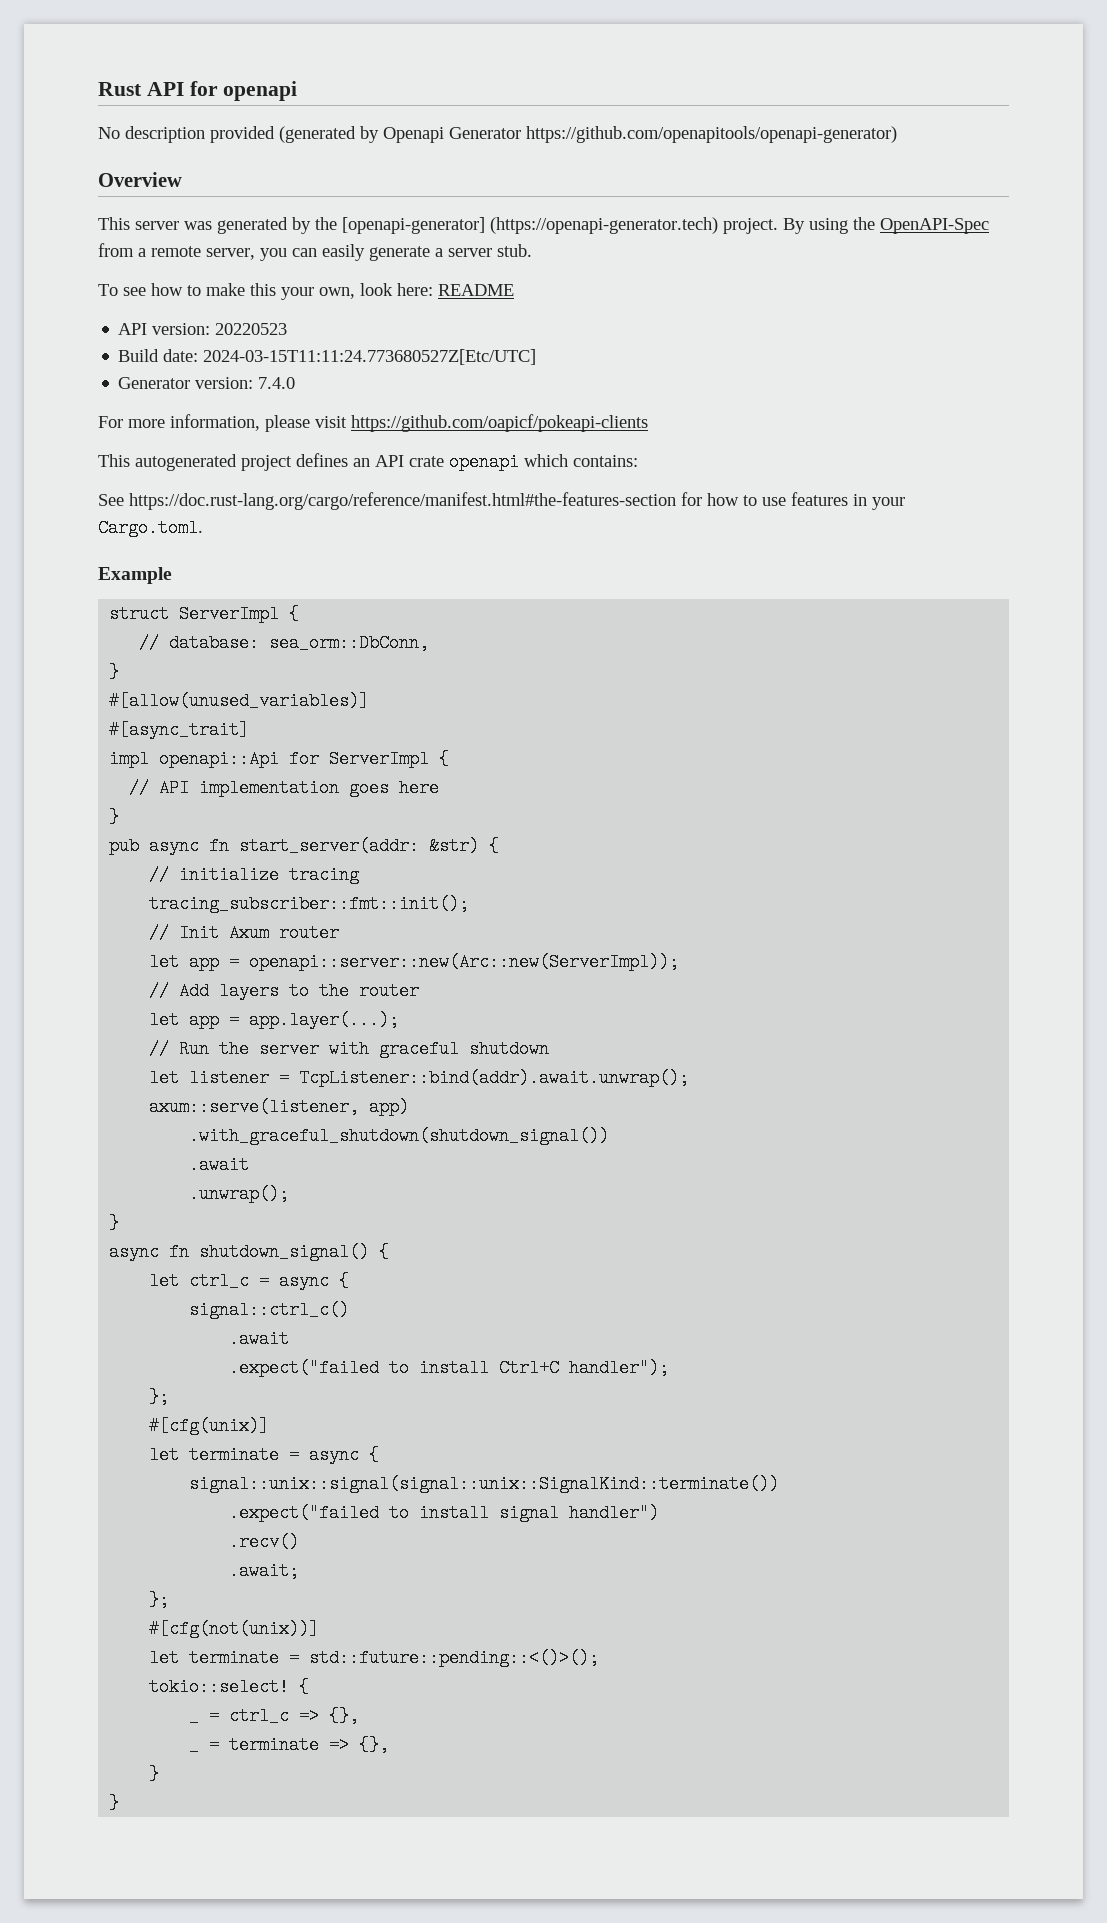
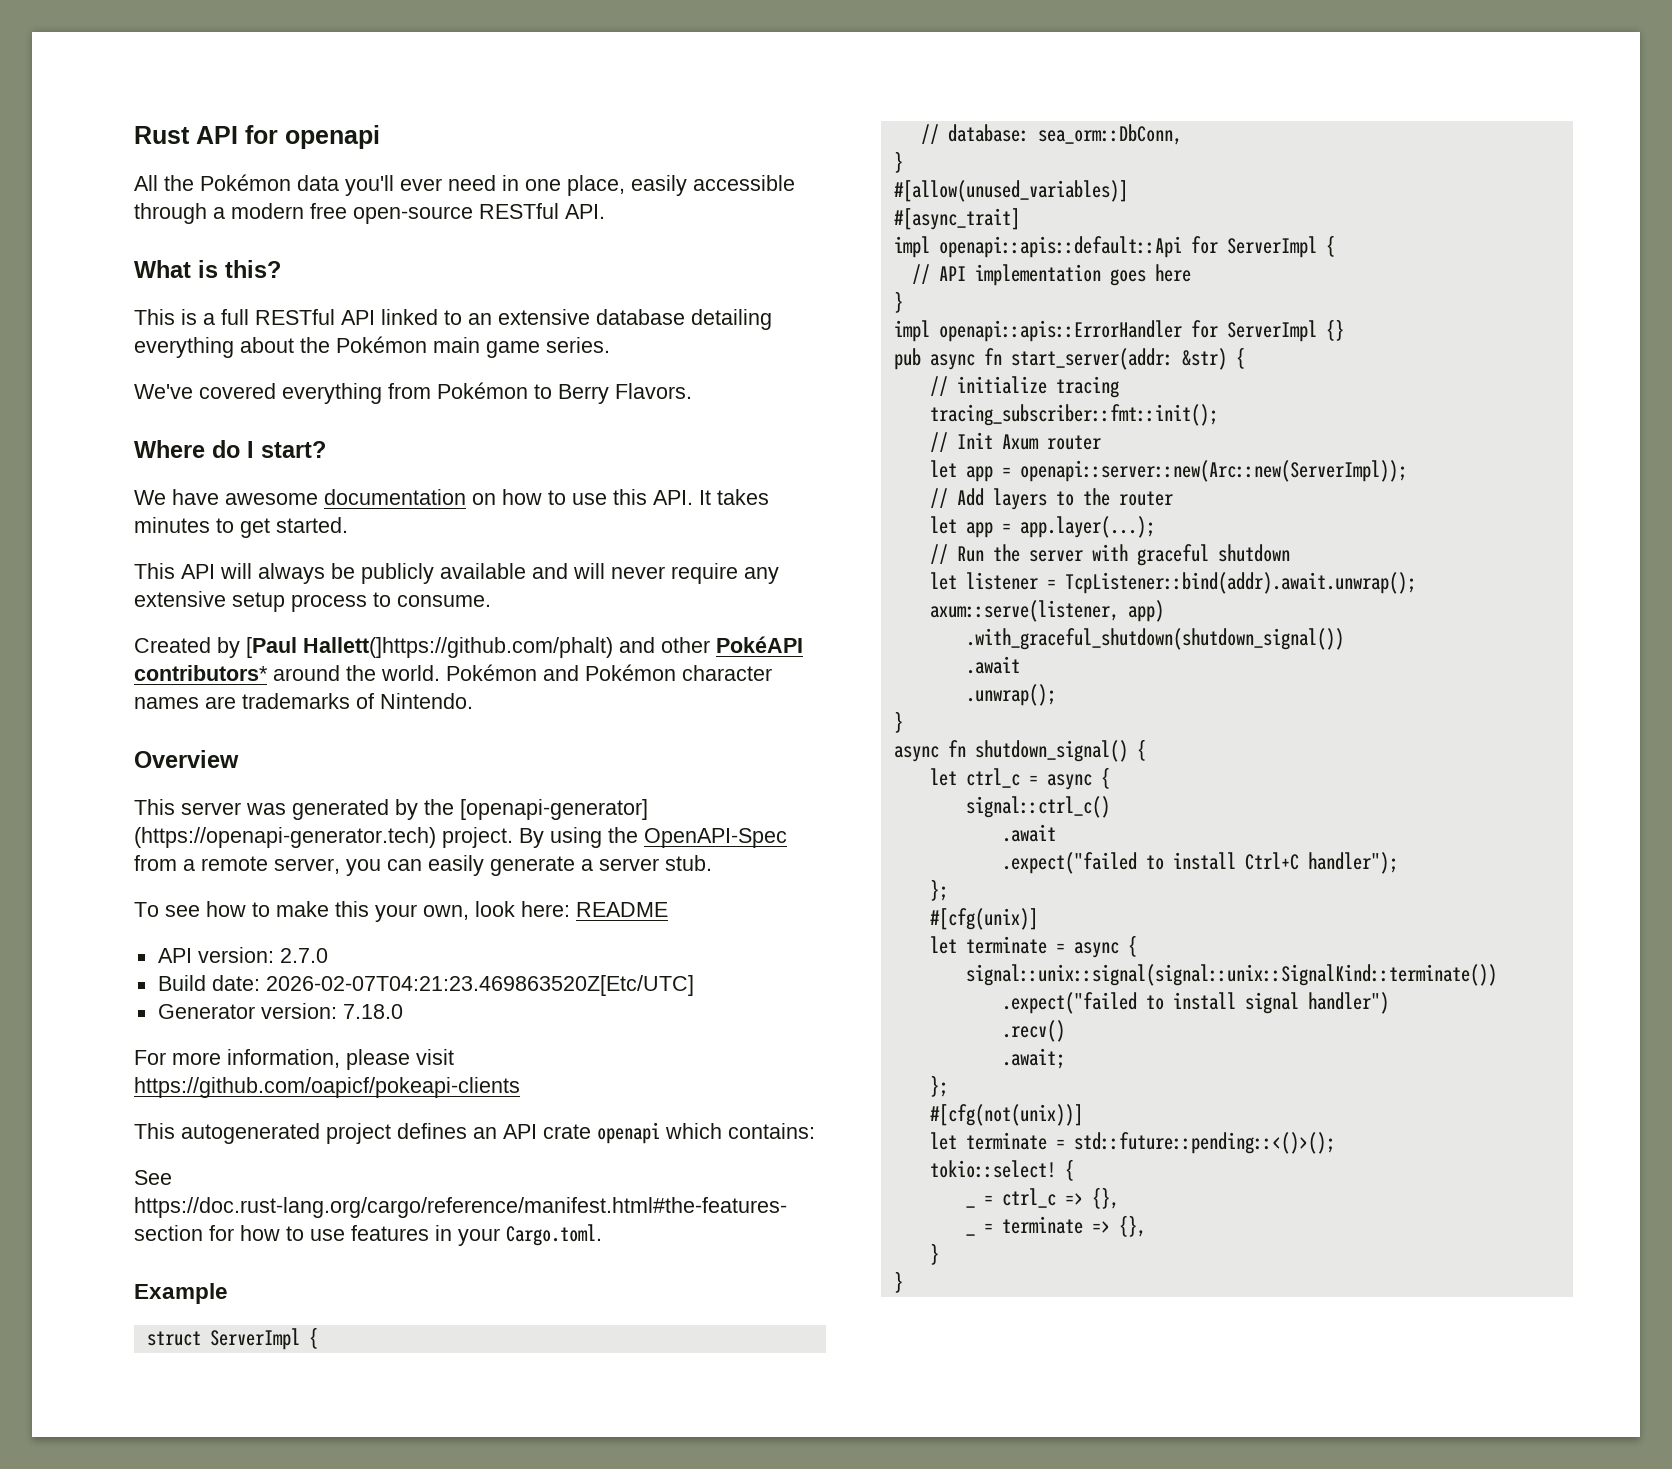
[98,126,897,143] No description provided (generated by Openapi Generator https://github.com/openapitools/openapi-generator) -> [134,174,795,196] [134,203,605,224] [134,260,281,278] [134,309,772,330] [134,336,610,358] [134,382,692,404] [134,440,326,458] [134,489,769,505] [134,517,348,538] [134,563,779,584] [134,591,491,612] [134,636,803,658] [134,664,772,681] [134,693,473,709] All the Pokémon data you'll ever need in one place, easily accessible through a modern free open-source RESTful API. // What is this? // This is a full RESTful API linked to an extensive database detailing everything about the Pokémon main game series. // We've covered everything from Pokémon to Berry Flavors. // Where do I start? // We have awesome documentation on how to use this API. It takes minutes to get started. // This API will always be publicly available and will never require any extensive setup process to consume. // Created by [Paul Hallett(]https://github.com/phalt) and other PokéAPI contributors* around the world. Pokémon and Pokémon character names are trademarks of Nintendo.
[215,323,288,335] 20220523 -> [279,948,328,963] 2.7.0
[203,349,537,365] 2024-03-15T11:11:24.773680527Z[Etc/UTC] -> [265,975,694,996] 2026-02-07T04:21:23.469863520Z[Etc/UTC]
[258,377,296,389] 7.4.0 -> [342,1004,403,1019] 7.18.0
[159,750,280,768] openapi::Api -> [938,236,1182,258] openapi::apis::default::Api
(120, 817) none -> [893,319,1344,342] // impl openapi::apis::ErrorHandler for ServerImpl {}

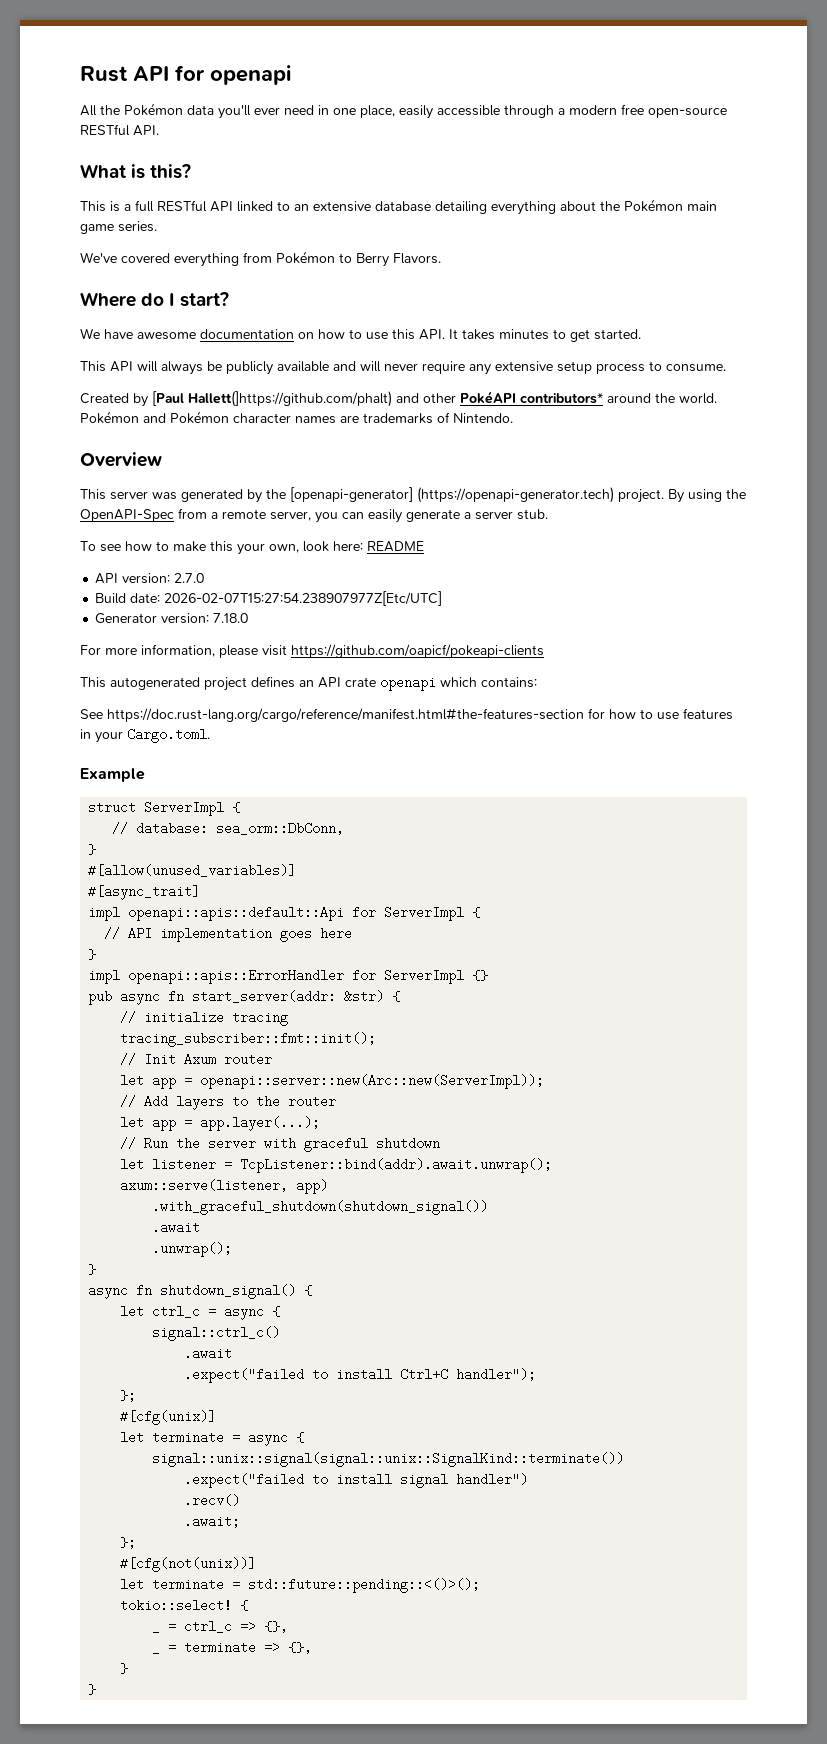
[265,975,694,996] 2026-02-07T04:21:23.469863520Z[Etc/UTC] -> [164,591,443,606] 2026-02-07T15:27:54.238907977Z[Etc/UTC]

